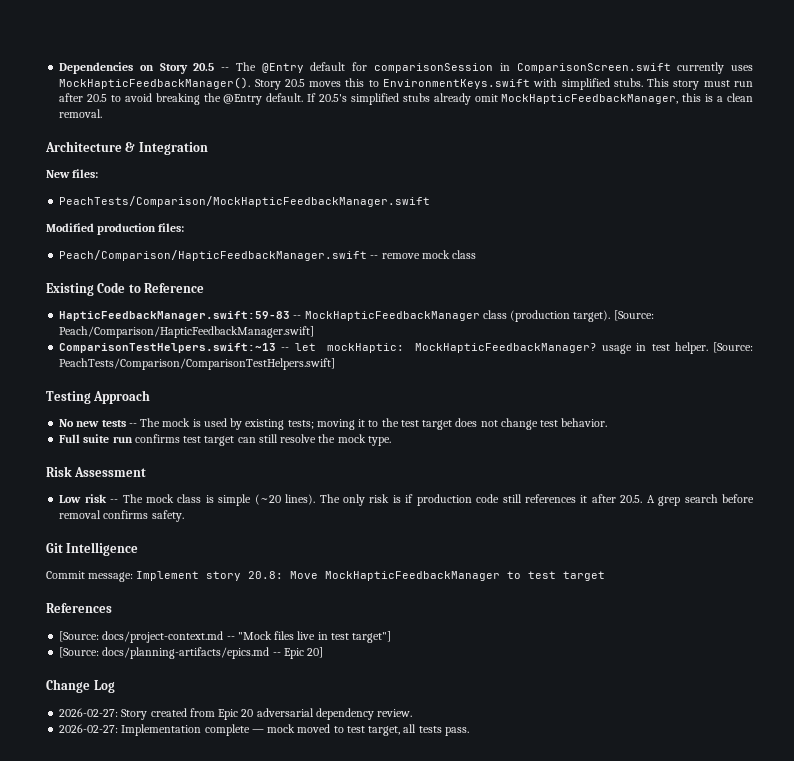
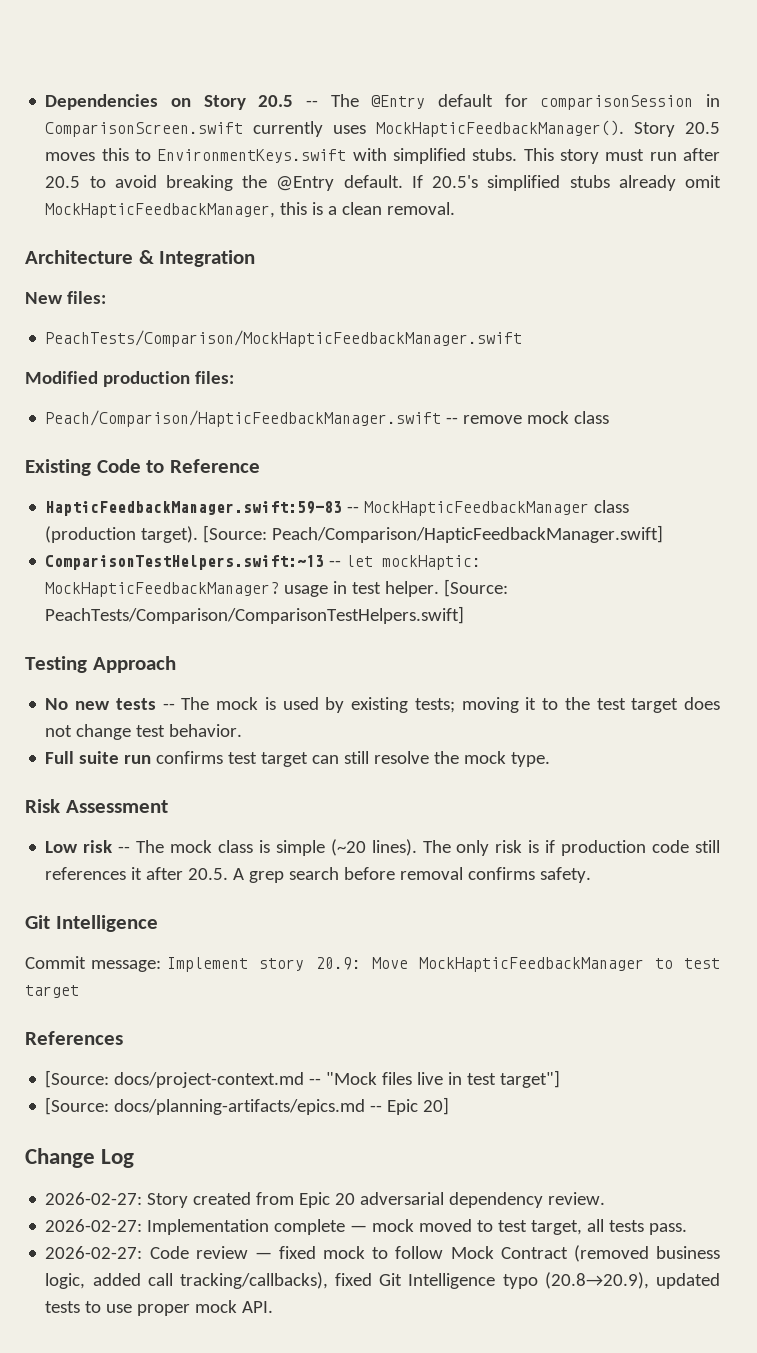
[248,571,284,579] 20.8: -> [315,957,361,970] 20.9:
(469, 731) none -> [45,1245,720,1262] [45,1272,720,1289] [45,1300,274,1316] // 2026-02-27: Code review — fixed mock to follow Mock Contract (removed business logic, added call tracking/callbacks), fixed Git Intelligence typo (20.8→20.9), updated tests to use proper mock API.

